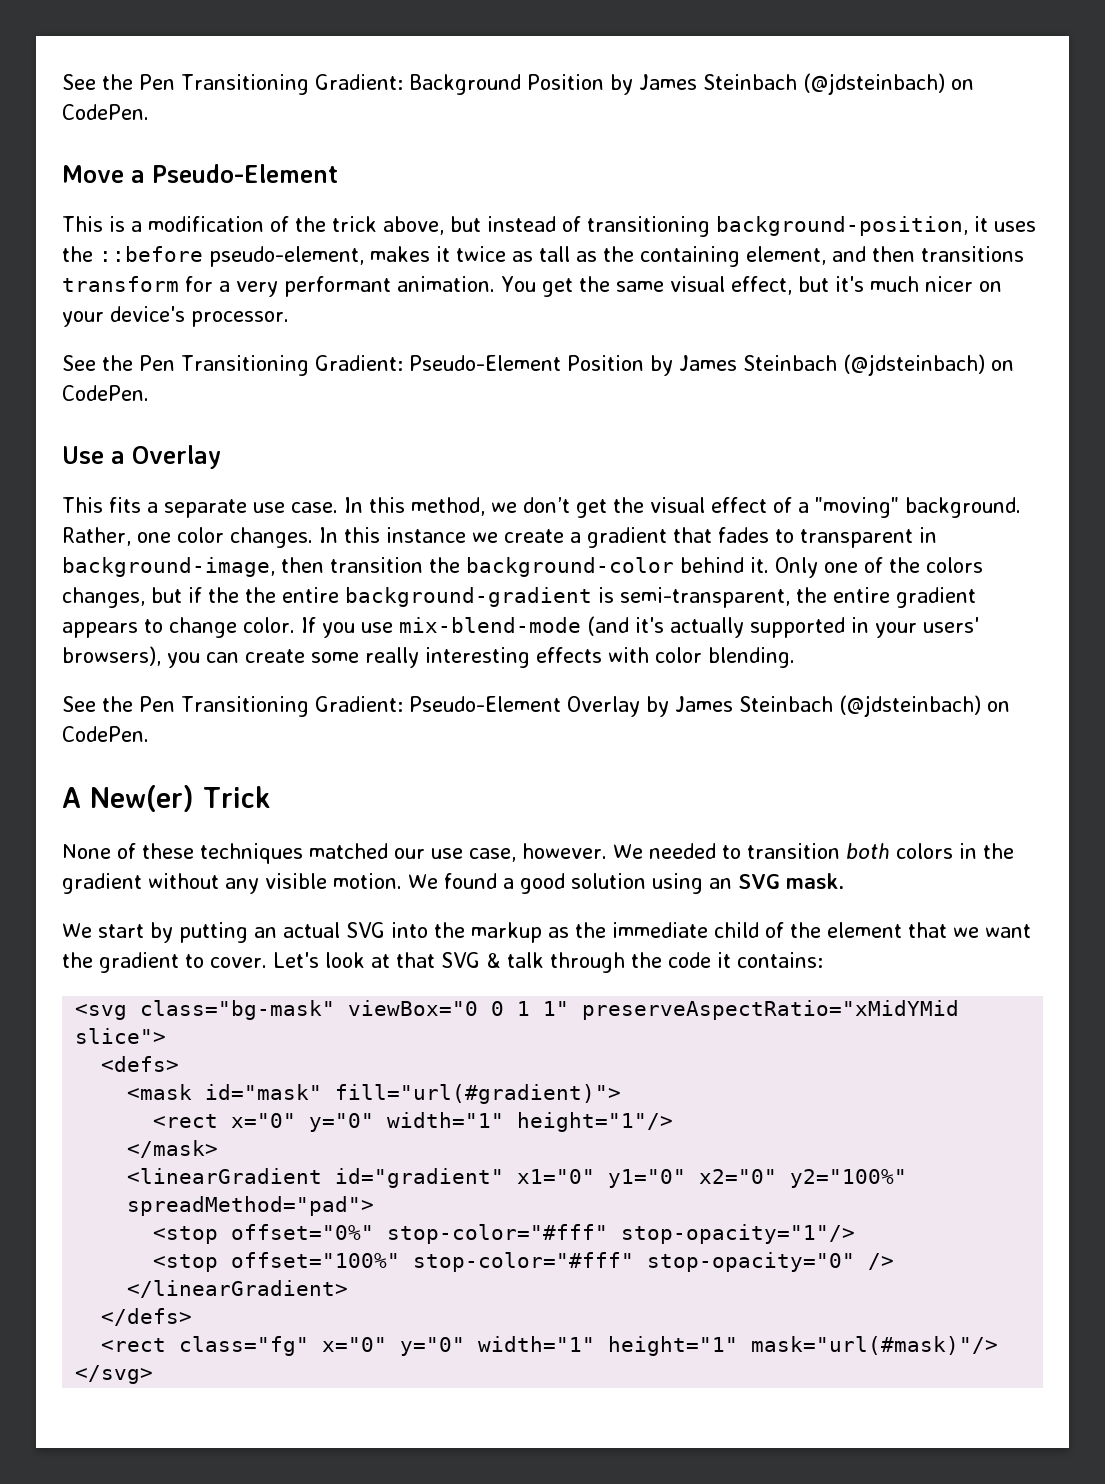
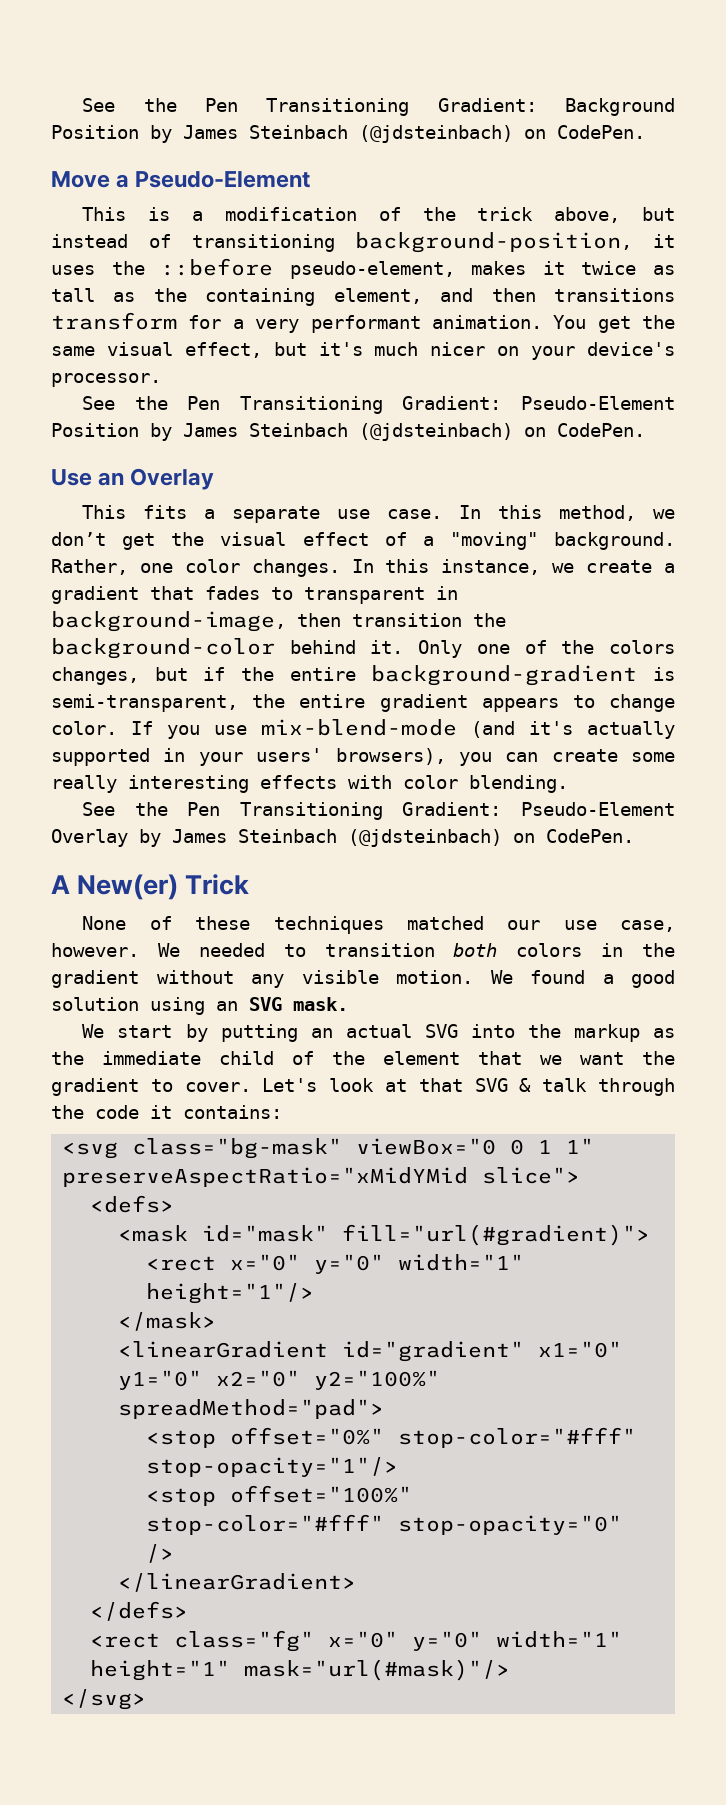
[111,451,125,464] a -> [98,472,125,486] an
[386,527,466,543] instance -> [441,559,541,575] instance,
[245,587,276,603] the -> (274, 674) none

